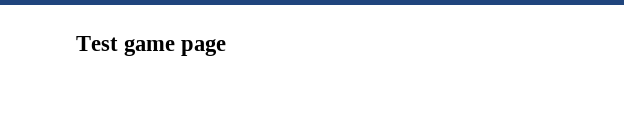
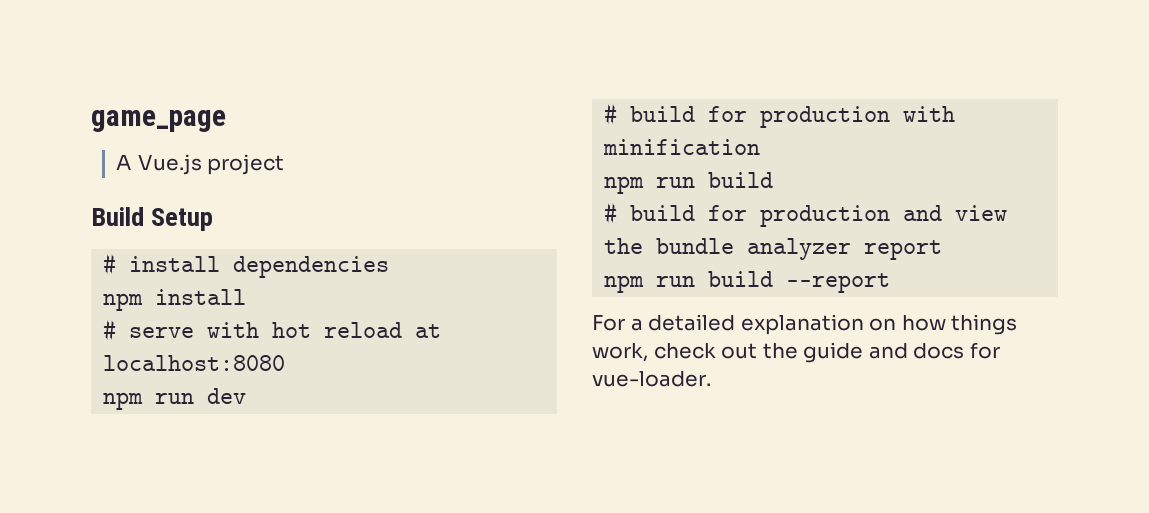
[76,36,227,56] Test game page -> [91,110,226,132] [116,154,285,175] [91,207,214,231] [103,253,390,278] [103,289,247,311] [103,319,442,341] [103,355,286,371] [103,388,247,410] [604,103,956,128] [603,139,761,155] [604,172,774,194] [604,202,1008,227] [604,238,943,260] [604,271,891,293] [592,314,1018,335] [592,342,1000,363] [592,371,711,387] game_page // A Vue.js project // Build Setup // # install dependencies // npm install // # serve with hot reload at localhost:8080 // npm run dev // # build for production with minification // npm run build // # build for production and view the bundle analyzer report // npm run build --report // For a detailed explanation on how things work, check out the guide and docs for vue-loader.

